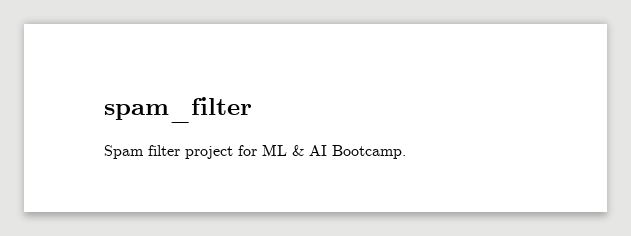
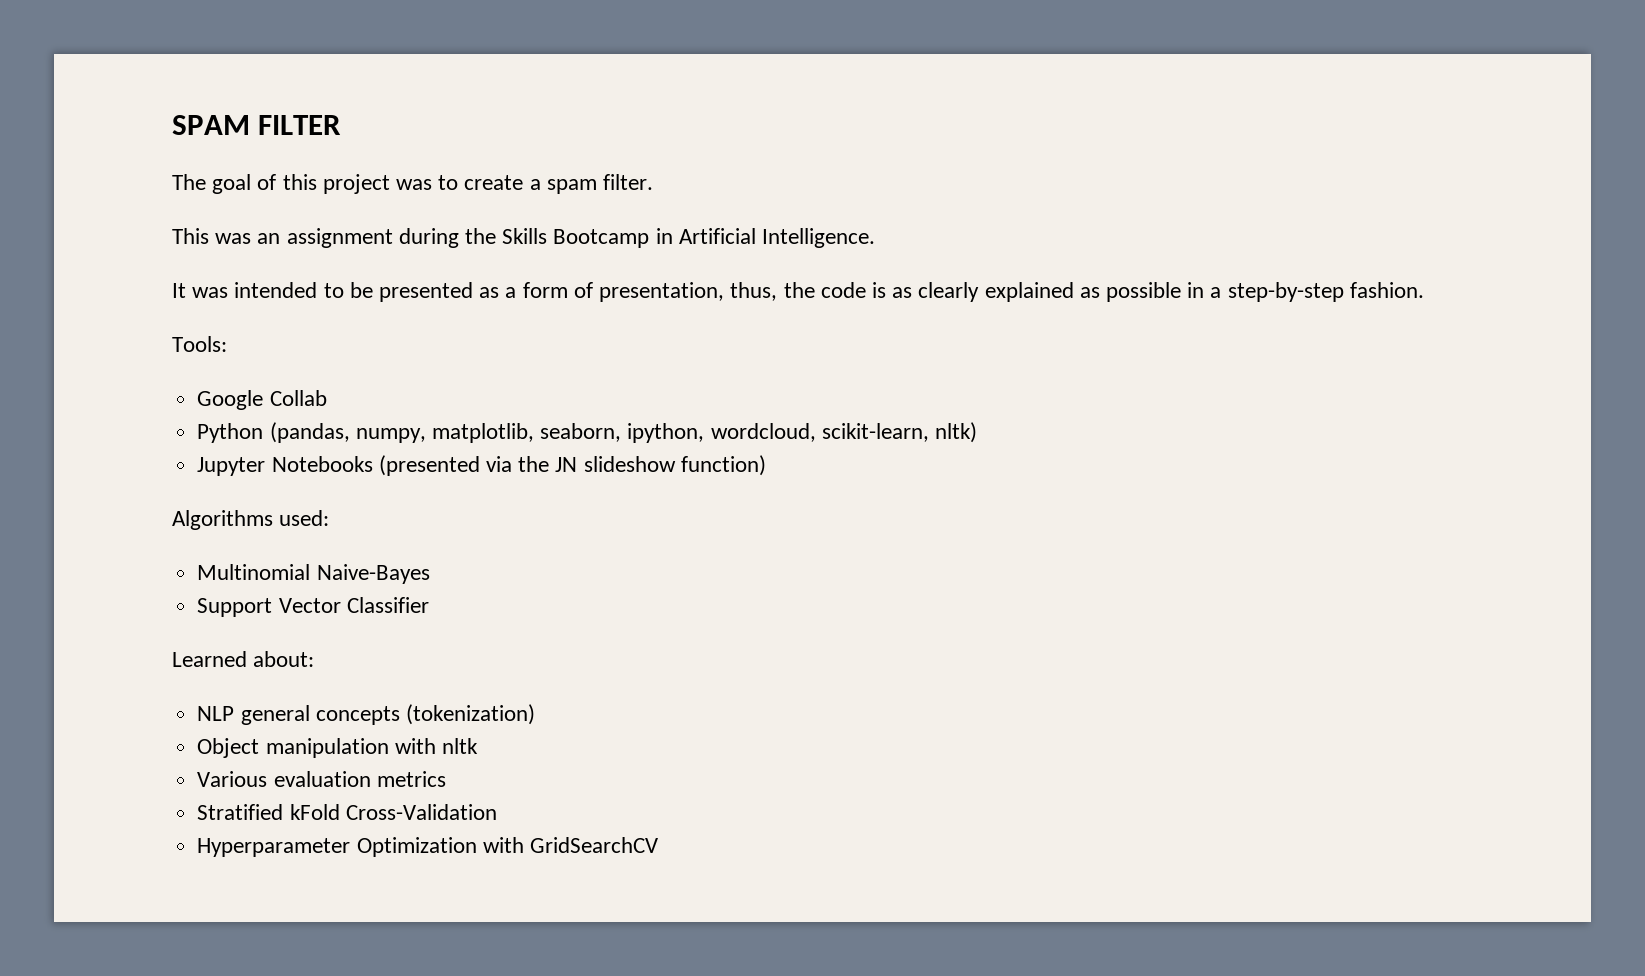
[104,97,252,123] [104,144,406,159] spam_filter // Spam filter project for ML & AI Bootcamp. -> [172,115,342,135] [172,174,654,194] [172,228,876,248] [172,282,1424,302] [172,336,227,352] [197,390,327,410] [197,422,977,443] [197,455,766,476] [172,510,330,530] [197,564,430,584] [197,597,429,617] [172,651,315,667] [197,704,535,725] [197,738,478,758] [197,771,446,787] [197,804,497,820] [197,837,658,857] SPAM FILTER // The goal of this project was to create a spam filter. // This was an assignment during the Skills Bootcamp in Artificial Intelligence. // It was intended to be presented as a form of presentation, thus, the code is as clearly explained as possible in a step-by-step fashion. // Tools: // Google Collab // Python (pandas, numpy, matplotlib, seaborn, ipython, wordcloud, scikit-learn, nltk) // Jupyter Notebooks (presented via the JN slideshow function) // Algorithms used: // Multinomial Naive-Bayes // Support Vector Classifier // Learned about: // NLP general concepts (tokenization) // Object manipulation with nltk // Various evaluation metrics // Stratified kFold Cross-Validation // Hyperparameter Optimization with GridSearchCV

